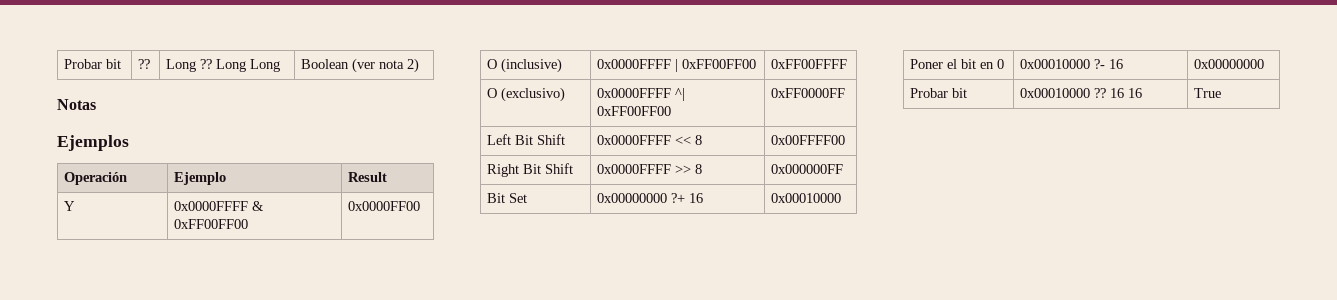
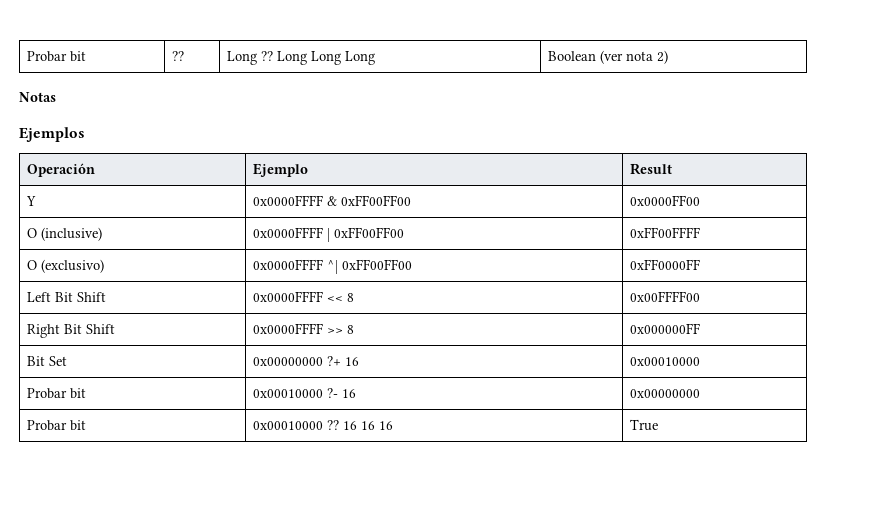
(281, 65) none -> [345,51,376,65] Long
[910,59,1005,69] Poner el bit en 0 -> [27,388,87,399] Probar bit
(1143, 93) none -> [379,421,394,430] 16

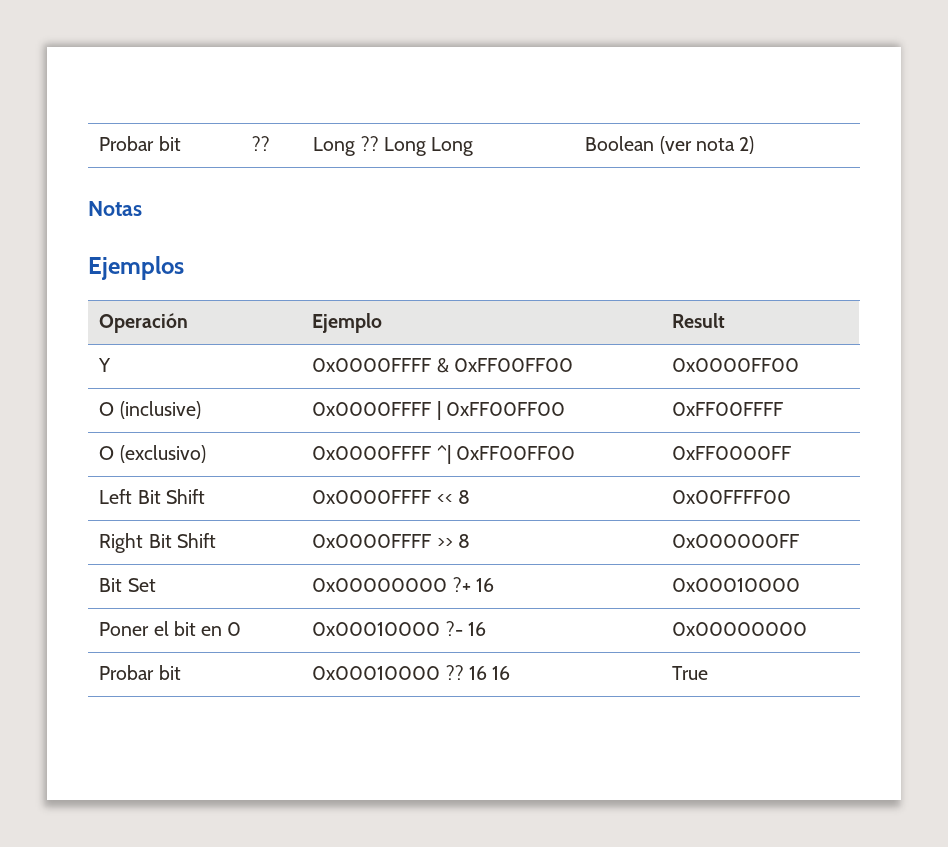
[345,51,376,65] Long -> (474, 146) none
[27,388,87,399] Probar bit -> [99,621,242,636] Poner el bit en 0
[379,421,394,430] 16 -> (511, 673) none

